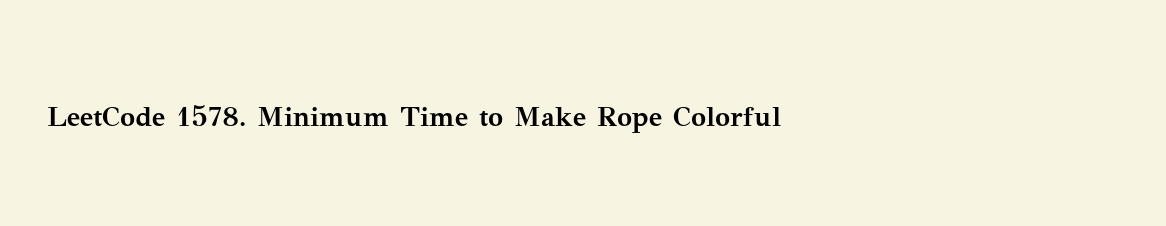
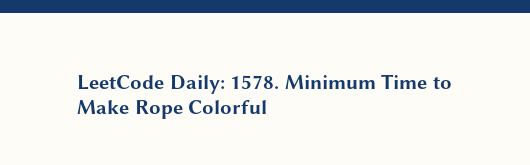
(165, 116) none -> [169,75,225,94] Daily:

